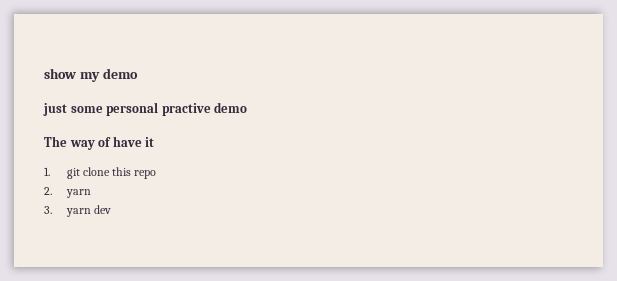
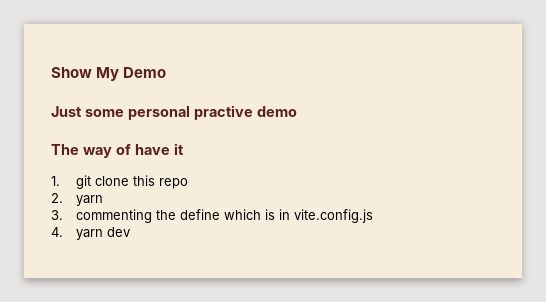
[44,68,138,82] [43,103,67,116] show my demo // just -> [51,67,167,81] [51,106,82,117] Show My Demo // Just
(52, 210) none -> [75,209,373,223] [51,227,63,237] commenting the define which is in vite.config.js // 4.

